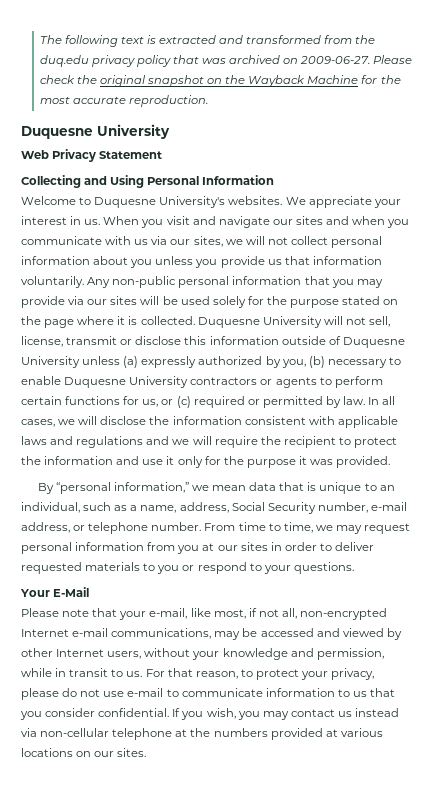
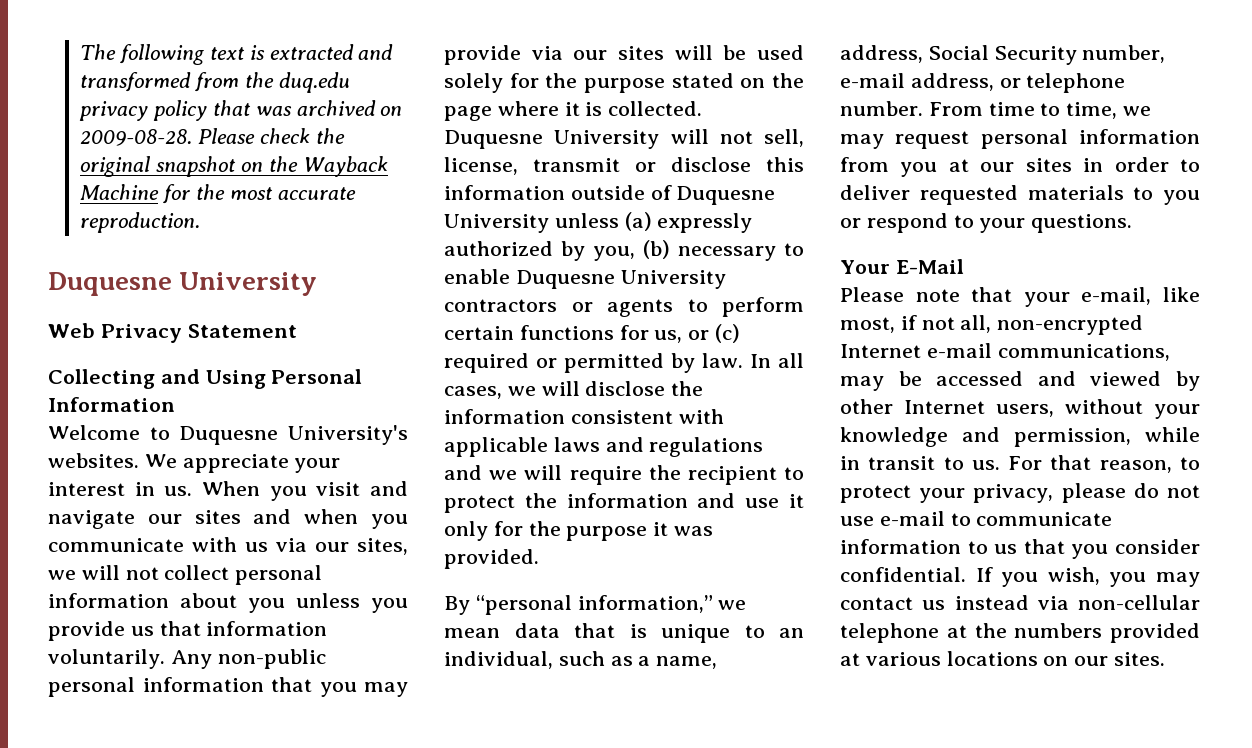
[300,56,371,64] 2009-06-27. -> [80,129,193,146] 2009-08-28.

